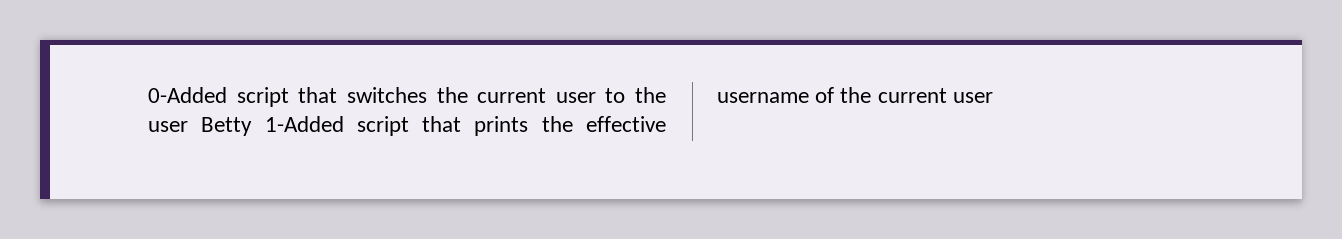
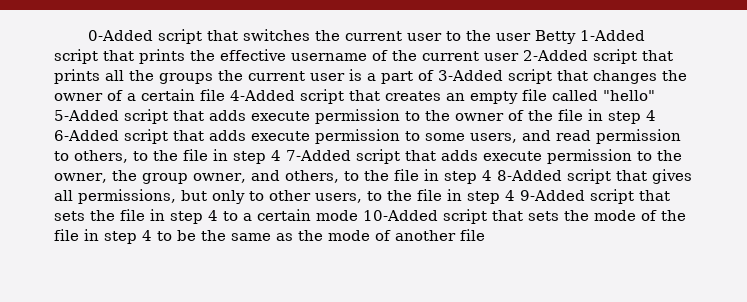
(993, 97) none -> [523,49,673,64] [54,69,687,84] [54,89,655,104] [54,109,656,124] [54,129,681,144] [54,149,682,164] [54,169,692,184] [54,189,670,204] [54,209,686,224] [54,229,485,244] 2-Added script that prints all the groups the current user is a part of 3-Added script that changes the owner of a certain file 4-Added script that creates an empty file called "hello" 5-Added script that adds execute permission to the owner of the file in step 4 6-Added script that adds execute permission to some users, and read permission to others, to the file in step 4 7-Added script that adds execute permission to the owner, the group owner, and others, to the file in step 4 8-Added script that gives all permissions, but only to other users, to the file in step 4 9-Added script that sets the file in step 4 to a certain mode 10-Added script that sets the mode of the file in step 4 to be the same as the mode of another file

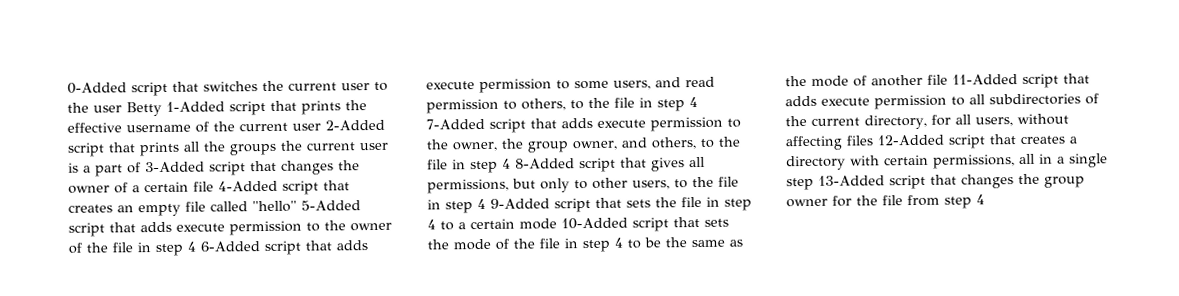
(485, 235) none -> [952,73,1090,88] [785,93,1099,110] [785,113,1069,130] [785,134,1077,151] [786,153,1108,171] [786,173,1085,191] [786,194,985,209] 11-Added script that adds execute permission to all subdirectories of the current directory, for all users, without affecting files 12-Added script that creates a directory with certain permissions, all in a single step 13-Added script that changes the group owner for the file from step 4

